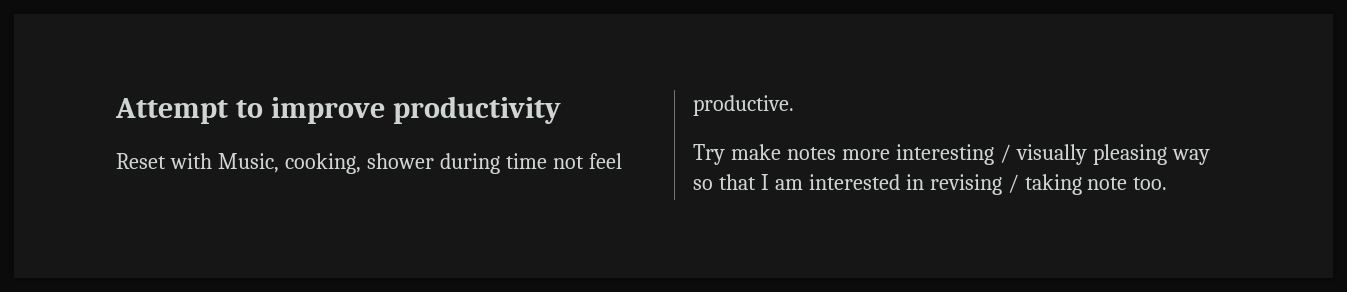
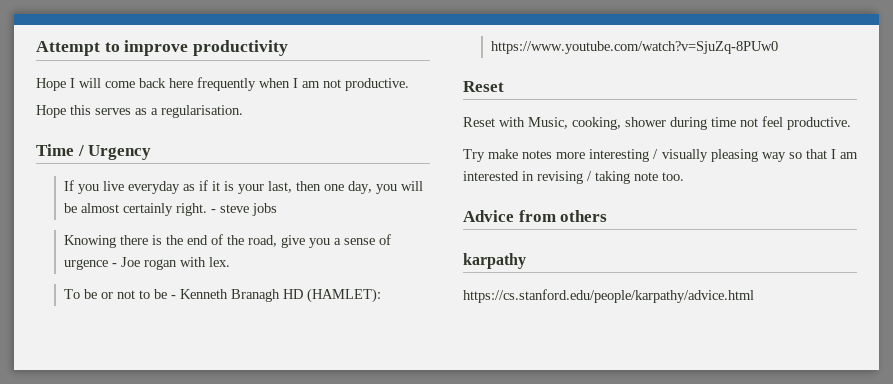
(562, 110) none -> [36,77,409,91] [36,105,243,118] [36,144,152,160] [64,180,424,194] [64,203,278,216] [64,234,392,248] [64,257,231,270] [64,288,382,303] [491,41,779,54] [463,81,504,92] // Hope I will come back here frequently when I am not productive. // Hope this serves as a regularisation. // Time / Urgency // If you live everyday as if it is your last, then one day, you will be almost certainly right. - steve jobs // Knowing there is the end of the road, give you a sense of urgence - Joe rogan with lex. // To be or not to be - Kenneth Branagh HD (HAMLET): https://www.youtube.com/watch?v=SjuZq-8PUw0 // Reset
(1168, 183) none -> [463,210,608,222] [463,253,526,269] [463,289,754,303] // Advice from others // karpathy // https://cs.stanford.edu/people/karpathy/advice.html

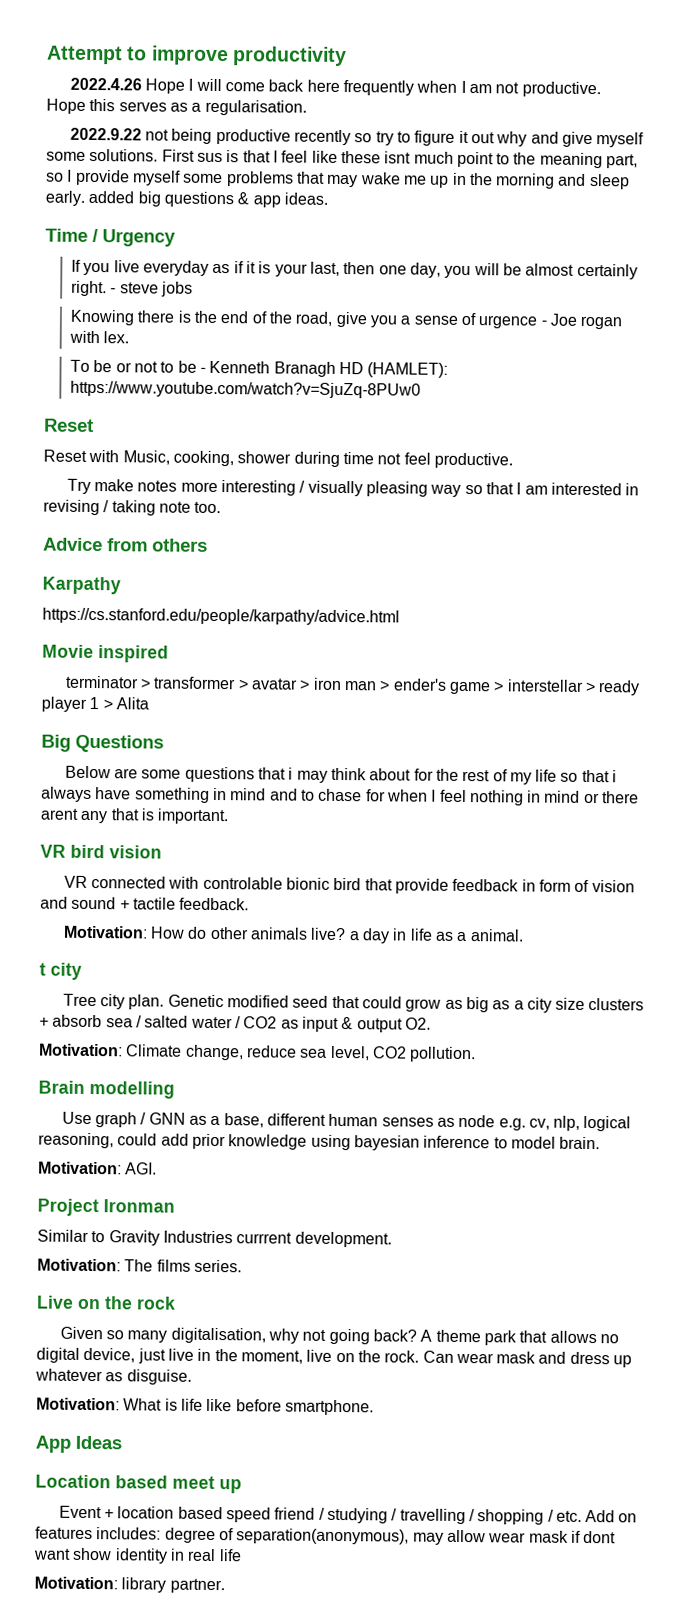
(289, 48) none -> [69,77,142,91] 2022.4.26
(243, 111) none -> [69,127,645,148] [46,148,639,169] [46,169,630,190] [45,190,328,208] // 2022.9.22 not being productive recently so try to figure it out why and give myself some solutions. First sus is that I feel like these isnt much point to the meaning part, so I provide myself some problems that may wake me up in the morning and sleep early. added big questions & app ideas.
[463,253,526,269] karpathy -> [42,576,121,595] Karpathy
(754, 296) none -> [42,644,169,663] [64,675,641,696] [41,696,149,712] [41,734,164,753] [64,765,618,785] [41,786,640,806] [40,808,230,825] [40,844,162,859] [63,875,635,894] [40,896,250,911] [62,925,524,944] [39,962,82,980] [62,993,645,1013] [39,1014,431,1033] [39,1043,477,1063] [38,1080,175,1099] [61,1111,632,1132] [38,1132,601,1151] [38,1161,158,1175] [37,1198,175,1217] [37,1229,392,1248] [37,1258,242,1273] [36,1295,176,1310] [59,1326,619,1346] [36,1347,633,1368] [35,1368,192,1385] [36,1397,374,1416] [35,1435,122,1453] [35,1474,242,1494] [58,1505,638,1525] [35,1526,617,1545] [33,1547,242,1564] [34,1576,225,1594] // Movie inspired // terminator > transformer > avatar > iron man > ender's game > interstellar > ready player 1 > Alita // Big Questions // Below are some questions that i may think about for the rest of my life so that i always have something in mind and to chase for when I feel nothing in mind or there arent any that is important. // VR bird vision // VR connected with controlable bionic bird that provide feedback in form of vision and sound + tactile feedback. // Motivation: How do other animals live? a day in life as a animal. // t city // Tree city plan. Genetic modified seed that could grow as big as a city size clusters + absorb sea / salted water / CO2 as input & output O2. // Motivation: Climate change, reduce sea level, CO2 pollution. // Brain modelling // Use graph / GNN as a base, different human senses as node e.g. cv, nlp, logical reasoning, could add prior knowledge using bayesian inference to model brain. // Motivation: AGI. // Project Ironman // Similar to Gravity Industries currrent development. // Motivation: The films series. // Live on the rock // Given so many digitalisation, why not going back? A theme park that allows no digital device, just live in the moment, live on the rock. Can wear mask and dress up whatever as disguise. // Motivation: What is life like before smartphone. // App Ideas // Location based meet up // Event + location based speed friend / studying / travelling / shopping / etc. Add on features includes: degree of separation(anonymous), may allow wear mask if dont want show identity in real life // Motivation: library partner.

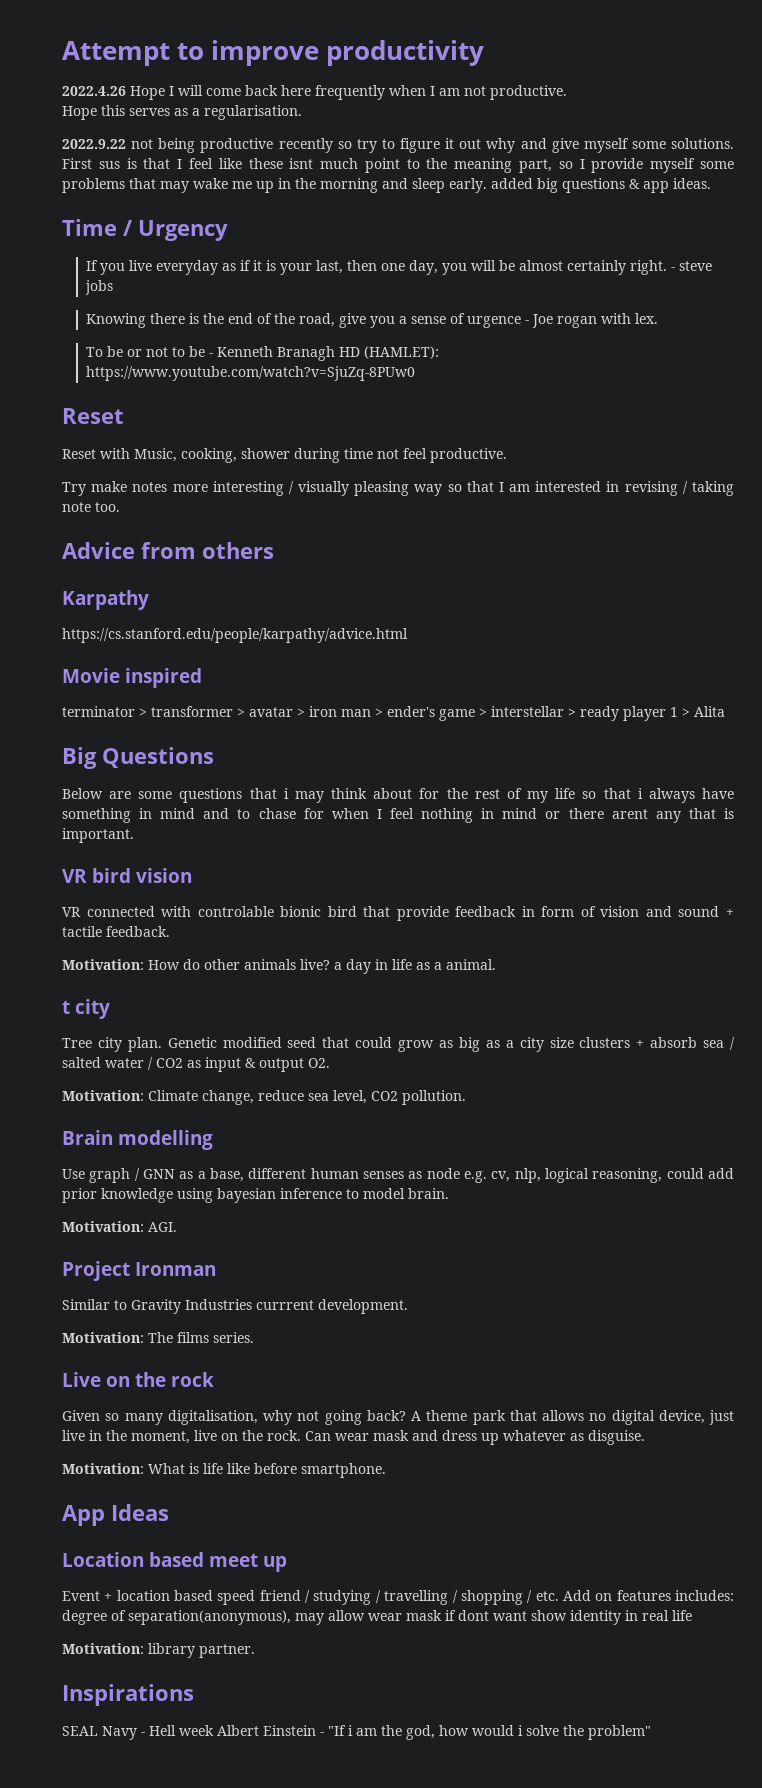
(225, 1586) none -> [62,1684,194,1706] [62,1725,651,1740] // Inspirations // SEAL Navy - Hell week Albert Einstein - "If i am the god, how would i solve the problem"

